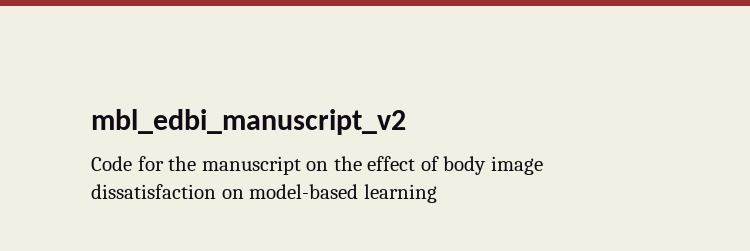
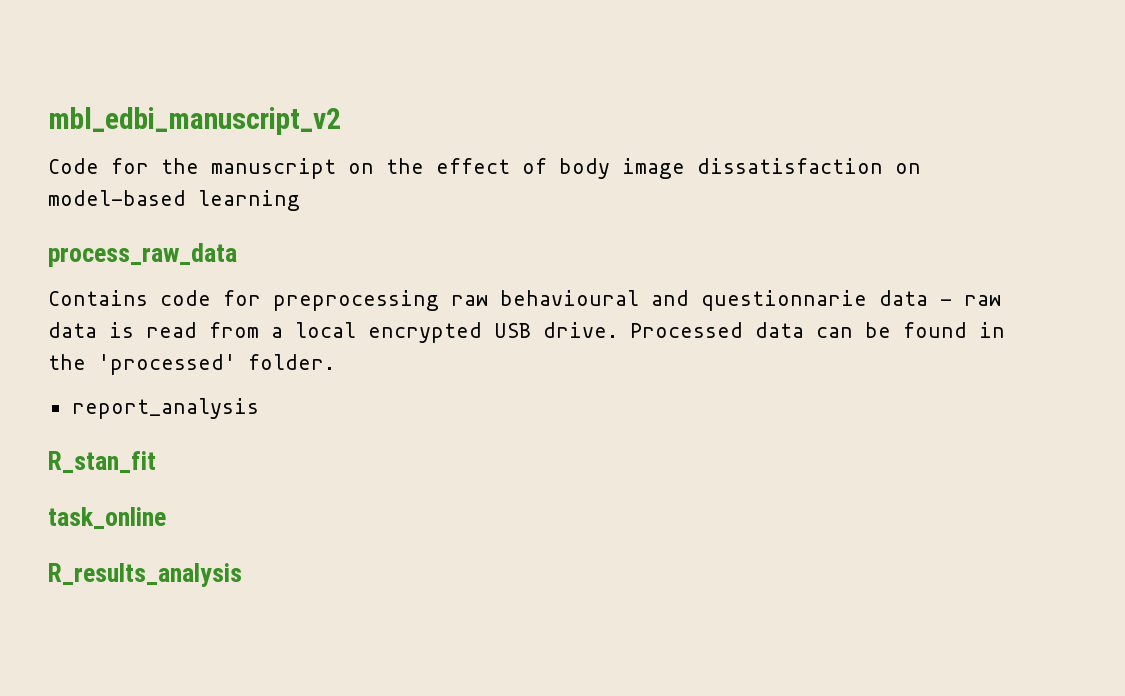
(437, 193) none -> [48,243,237,267] [48,290,1001,311] [48,322,1005,343] [48,354,335,375] [71,398,259,419] [48,451,156,473] [48,507,166,529] [48,563,242,587] // process_raw_data // Contains code for preprocessing raw behavioural and questionnarie data - raw data is read from a local encrypted USB drive. Processed data can be found in the 'processed' folder. // report_analysis // R_stan_fit // task_online // R_results_analysis

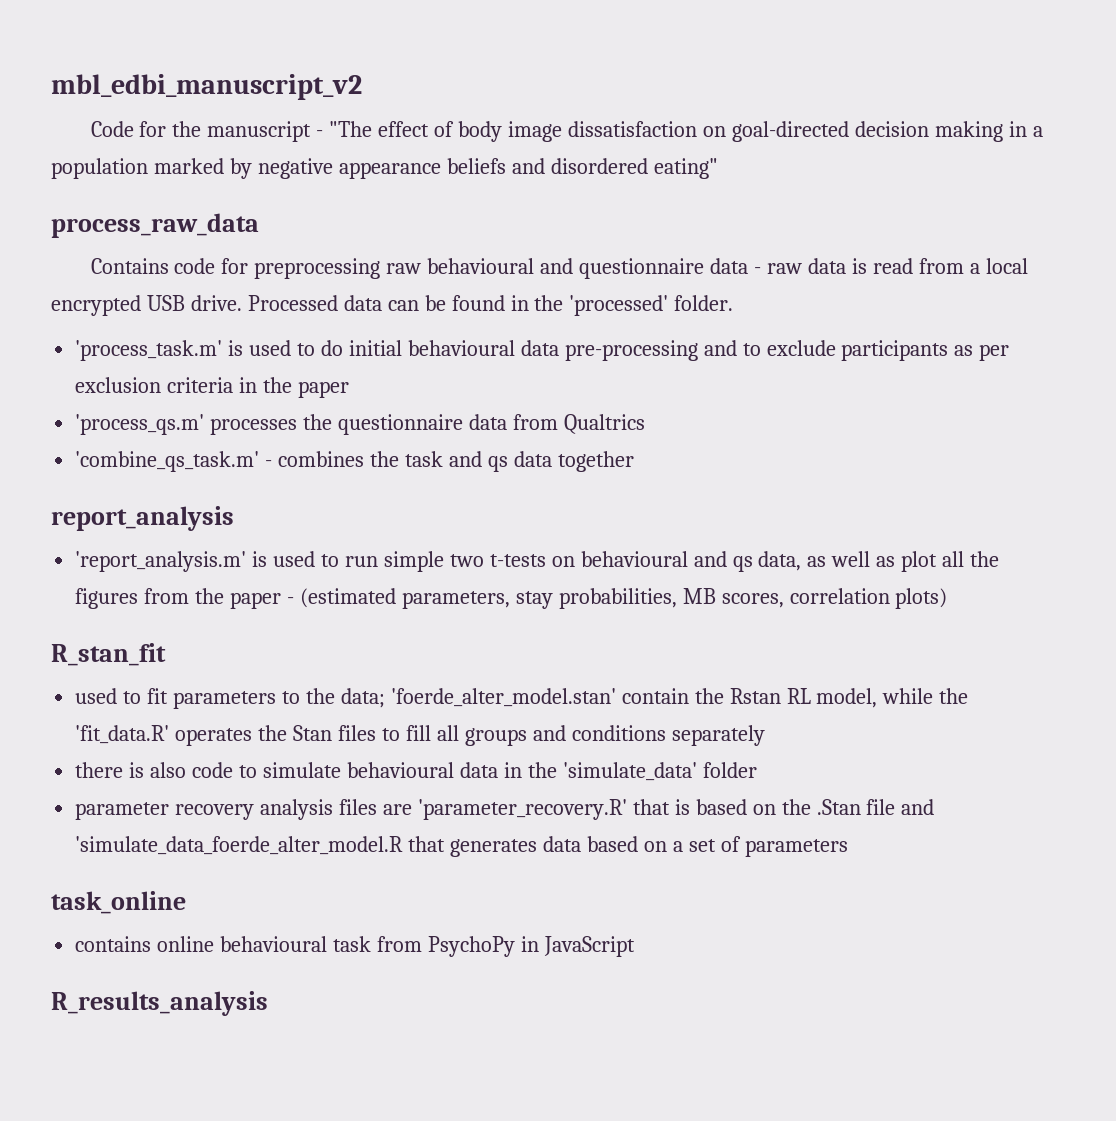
[348,158,424,174] on the -> [316,121,373,137] - "The
[48,190,300,211] model-based learning -> [731,121,1043,142] [51,158,718,179] goal-directed decision making in a population marked by negative appearance beliefs and disordered eating"
[701,290,867,311] questionnarie -> [579,258,705,279] questionnaire
[71,398,259,419] [48,451,156,473] [48,507,166,529] report_analysis // R_stan_fit // task_online -> [75,340,1010,361] [75,377,349,398] [75,414,645,435] [75,451,634,472] [51,506,234,531] [75,551,1000,572] [75,588,948,609] [51,643,166,666] [75,688,969,709] [75,725,765,746] [75,762,757,781] [75,799,935,820] [75,836,848,857] [51,891,186,914] [75,936,635,957] 'process_task.m' is used to do initial behavioural data pre-processing and to exclude participants as per exclusion criteria in the paper // 'process_qs.m' processes the questionnaire data from Qualtrics // 'combine_qs_task.m' - combines the task and qs data together // report_analysis // 'report_analysis.m' is used to run simple two t-tests on behavioural and qs data, as well as plot all the figures from the paper - (estimated parameters, stay probabilities, MB scores, correlation plots) // R_stan_fit // used to fit parameters to the data; 'foerde_alter_model.stan' contain the Rstan RL model, while the 'fit_data.R' operates the Stan files to fill all groups and conditions separately // there is also code to simulate behavioural data in the 'simulate_data' folder // parameter recovery analysis files are 'parameter_recovery.R' that is based on the .Stan file and 'simulate_data_foerde_alter_model.R that generates data based on a set of parameters // task_online // contains online behavioural task from PsychoPy in JavaScript

